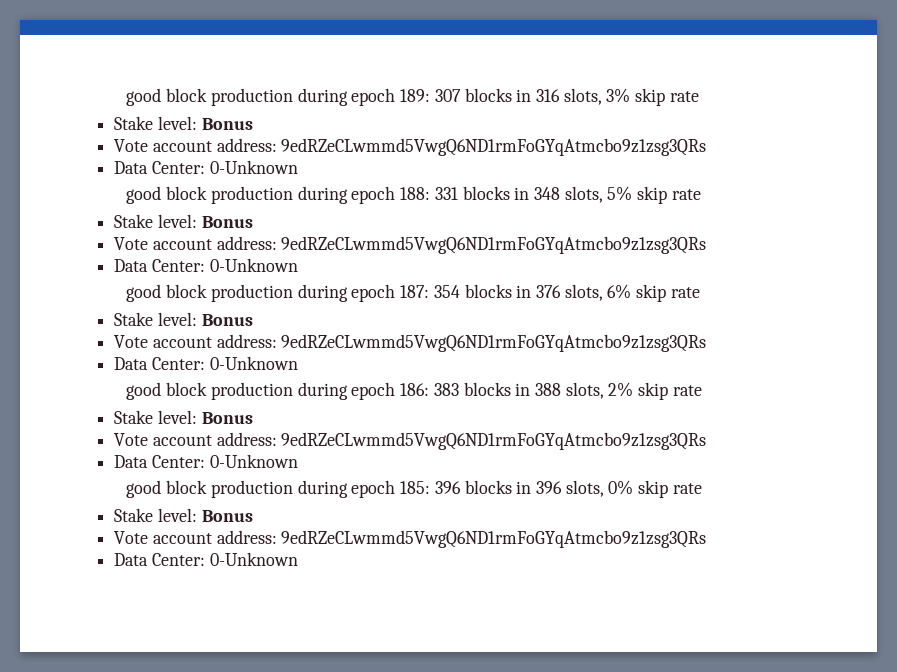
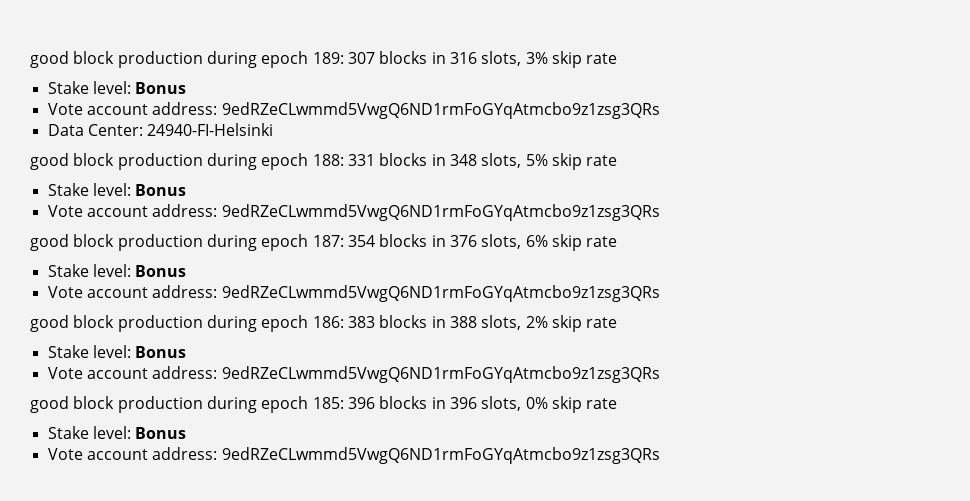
[209,160,298,174] 0-Unknown -> [147,123,274,136] 24940-FI-Helsinki
[114,258,298,272] // Data Center: 0-Unknown -> (660, 212) none
[114,356,298,370] // Data Center: 0-Unknown -> (660, 293) none
[114,454,298,468] // Data Center: 0-Unknown -> (660, 374) none
[114,552,298,566] // Data Center: 0-Unknown -> (660, 455) none

